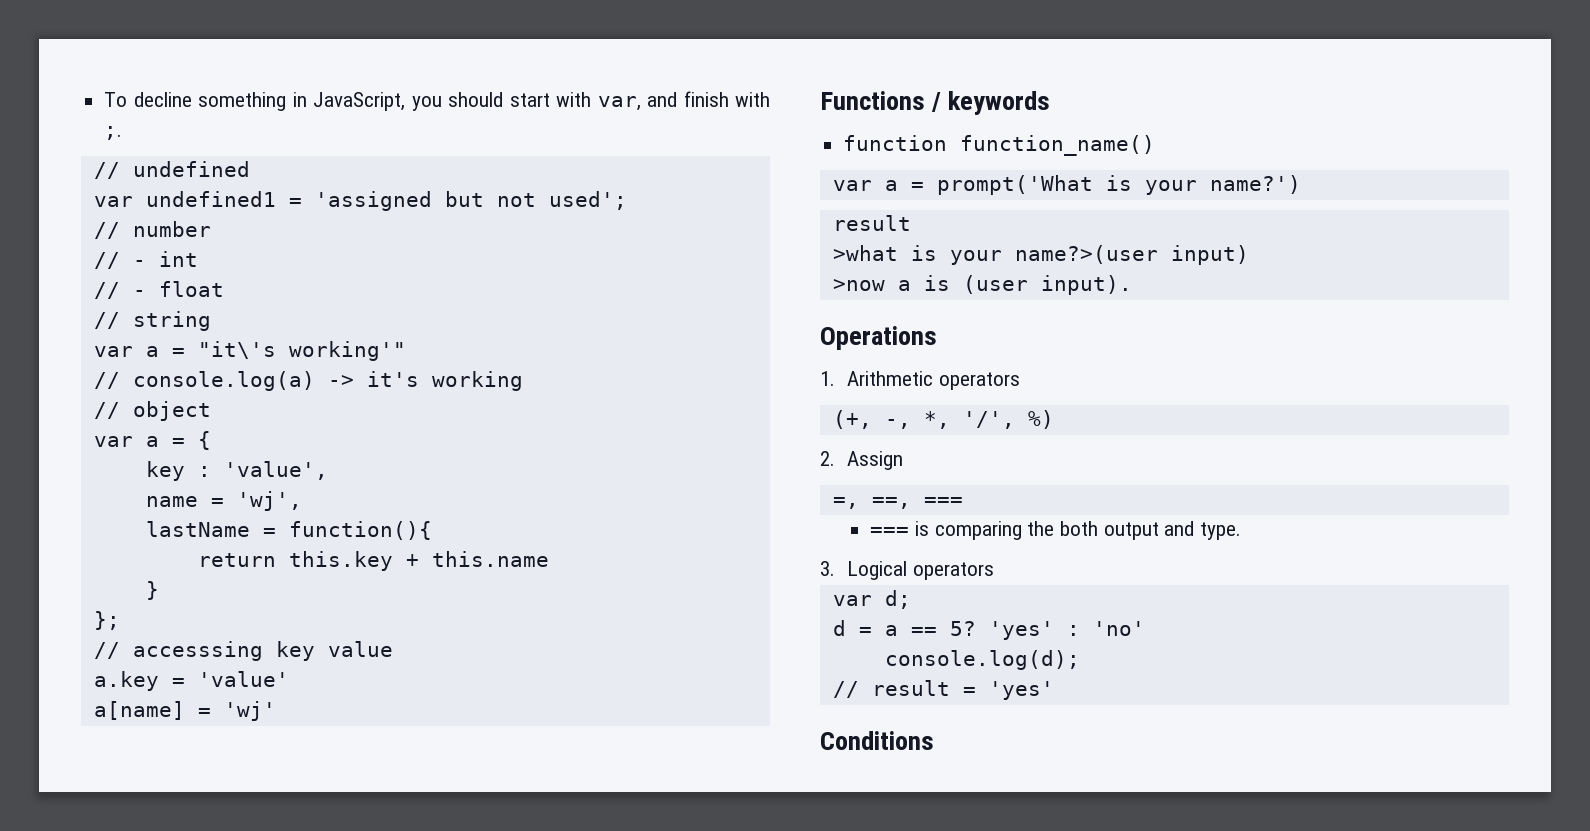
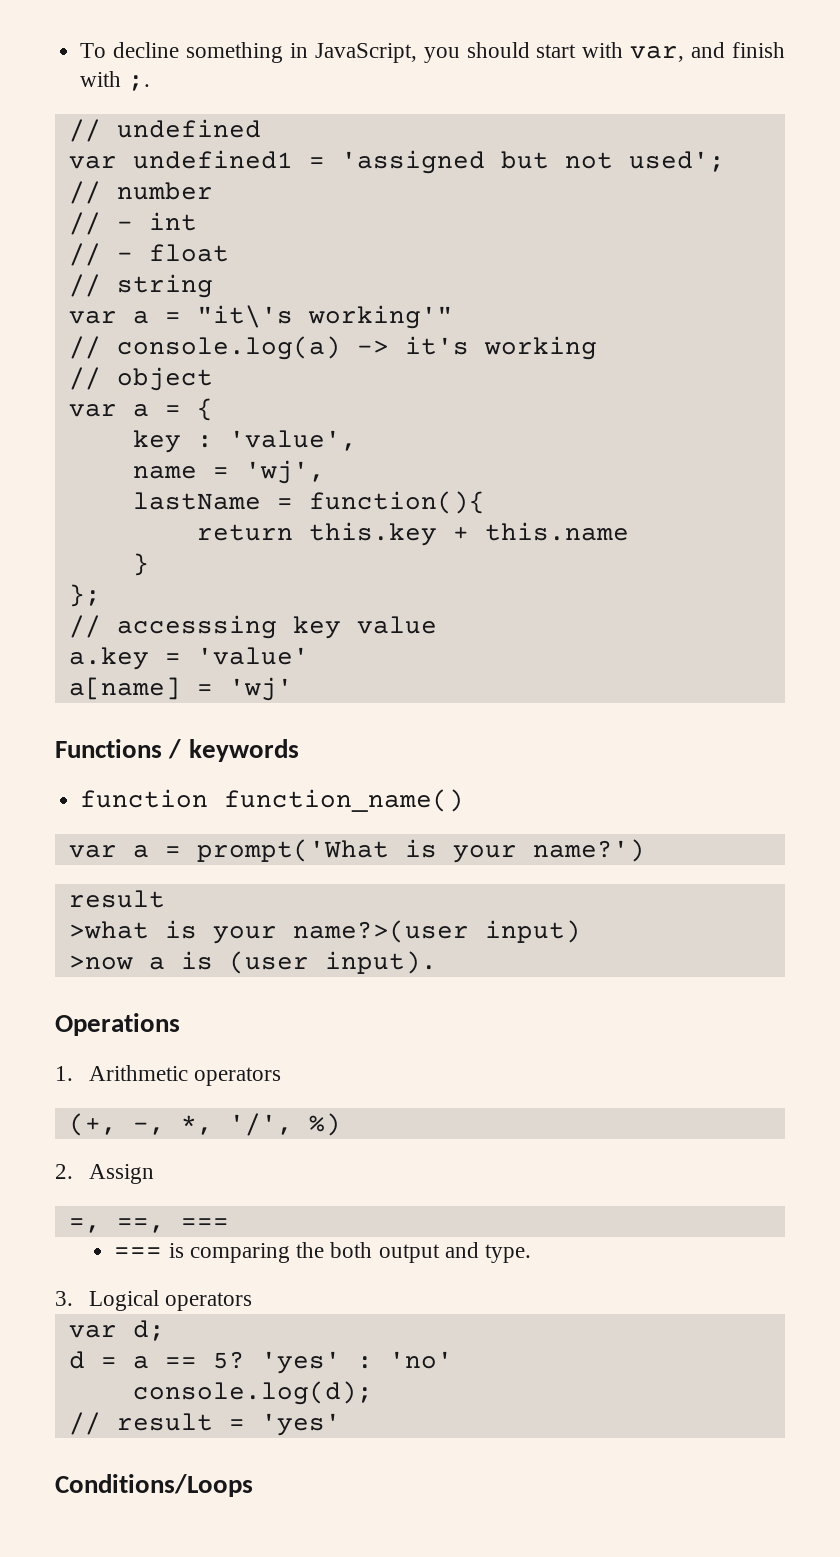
[820,731,934,750] Conditions -> [55,1474,253,1497] Conditions/Loops

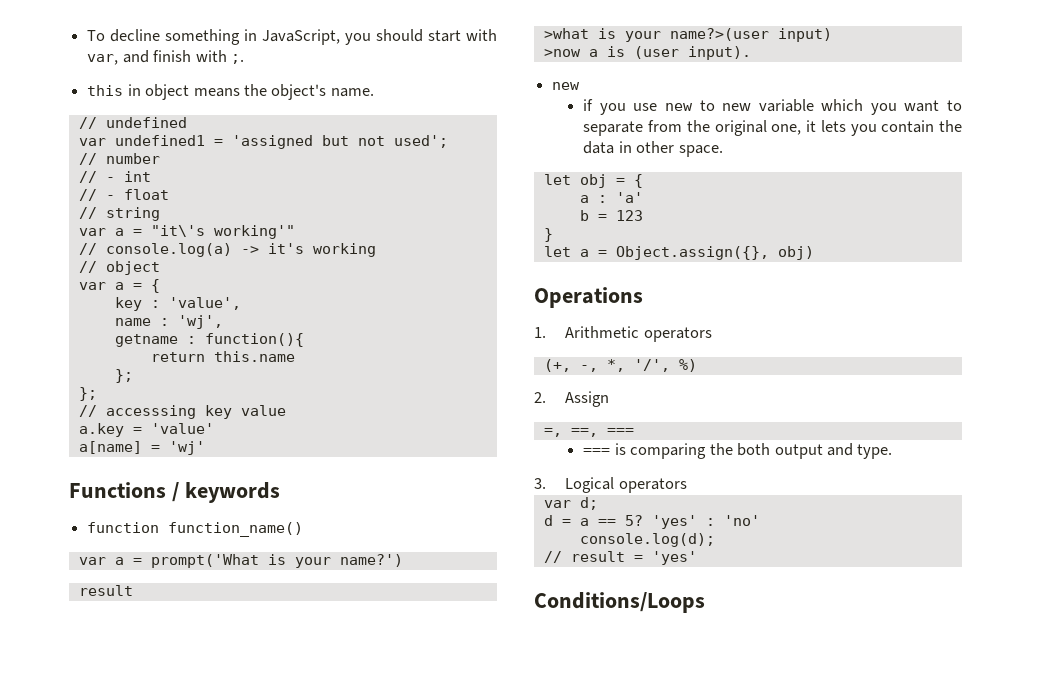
(150, 83) none -> [87,84,374,100] // this in object means the object's name.
[212,467,229,478] = -> [159,318,169,326] :
[132,492,293,510] lastName = -> [114,334,196,347] getname :
[308,522,469,546] this.key + -> (205, 357) none
[132,553,149,576] } -> [114,369,133,383] };
(437, 962) none -> [552,82,581,90] [583,99,963,115] [583,120,963,136] [583,141,723,157] [543,174,643,188] [579,192,643,203] [579,210,643,221] [543,228,553,242] [543,246,814,260] // new // if you use new to new variable which you want to separate from the original one, it lets you contain the data in other space. // let obj = { // a : 'a' // b = 123 // } // let a = Object.assign({}, obj)

